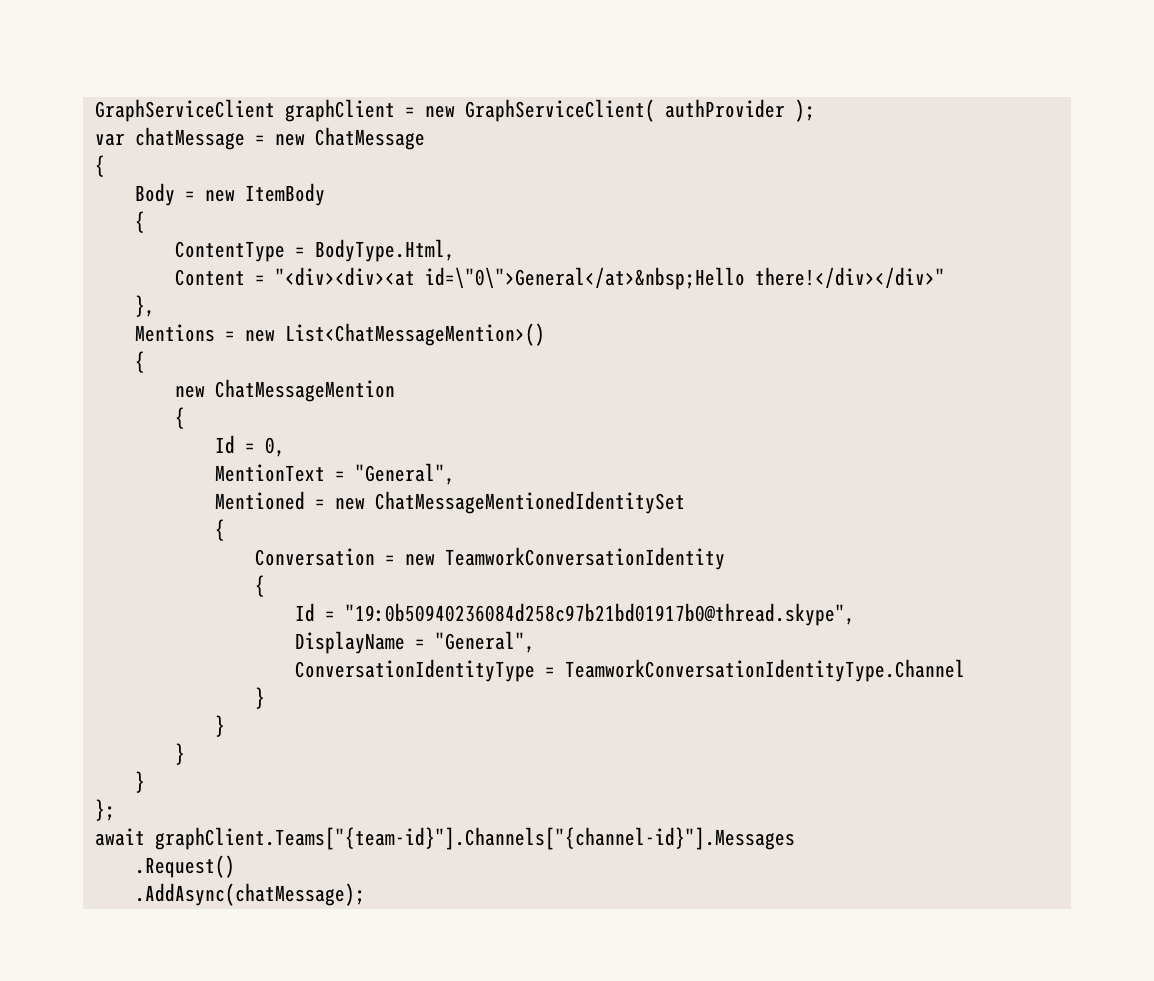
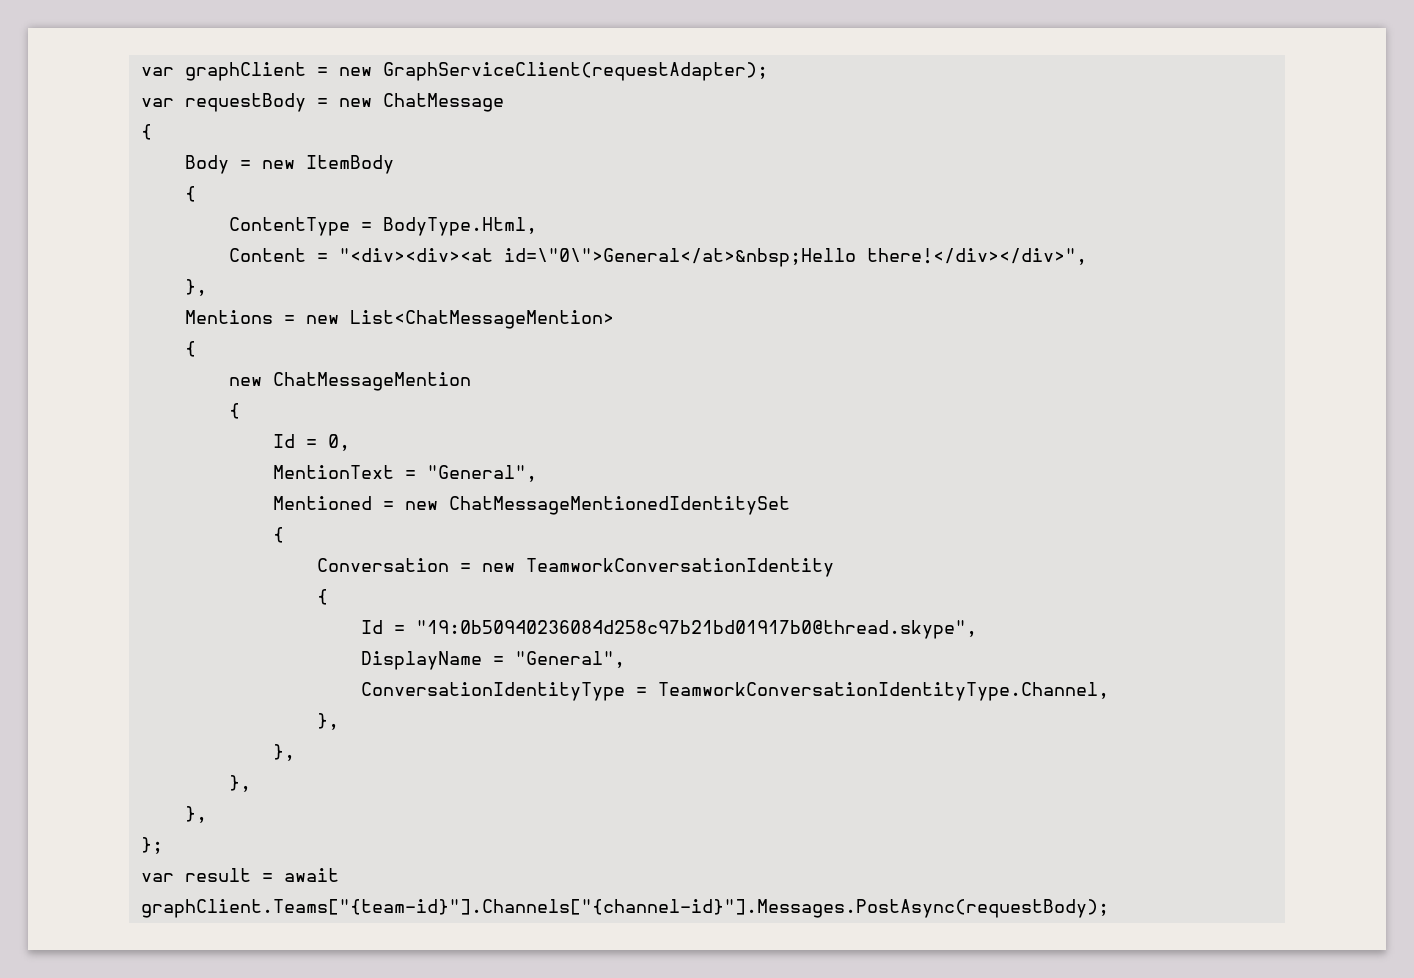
[95,99,276,122] GraphServiceClient -> [140,67,174,76] var
[465,99,816,122] [95,127,246,150] GraphServiceClient( authProvider ); // var chatMessage -> [382,62,768,81] [140,93,306,112] GraphServiceClient(requestAdapter); // var requestBody
[755,267,946,289] there!</div></div>" -> [866,248,1087,265] there!</div></div>",
[285,323,546,346] List<ChatMessageMention>() -> [349,310,614,329] List<ChatMessageMention>
[565,659,966,682] [255,687,266,709] [215,715,226,737] [175,743,186,765] [135,771,146,793] [95,799,116,821] [95,827,796,850] [135,855,236,878] [135,883,366,906] TeamworkConversationIdentityType.Channel // } // } // } // } // }; // await graphClient.Teams["{team-id}"].Channels["{channel-id}"].Messages // .Request() // .AddAsync(chatMessage); -> [657,682,1109,701] [316,713,339,730] [272,744,295,761] [228,775,251,792] [184,806,207,823] [140,837,163,854] [140,868,339,882] [140,899,1109,918] TeamworkConversationIdentityType.Channel, // }, // }, // }, // }, // }; // var result = await graphClient.Teams["{team-id}"].Channels["{channel-id}"].Messages.PostAsync(requestBody);

